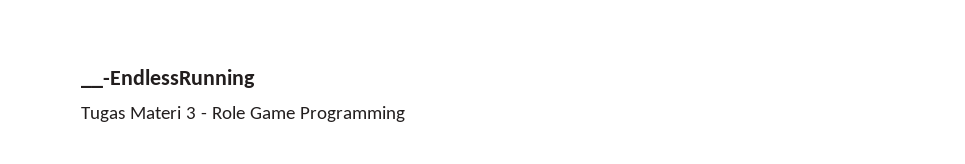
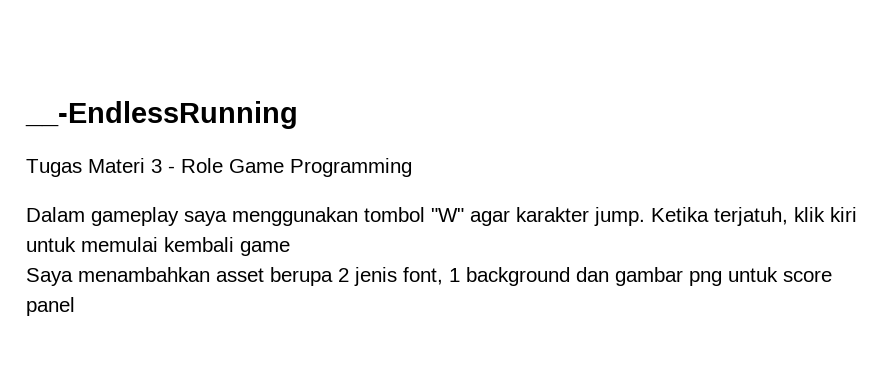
(405, 114) none -> [26,207,857,226] [26,237,290,256] [26,267,832,286] [26,297,75,316] // Dalam gameplay saya menggunakan tombol "W" agar karakter jump. Ketika terjatuh, klik kiri untuk memulai kembali game // Saya menambahkan asset berupa 2 jenis font, 1 background dan gambar png untuk score panel

